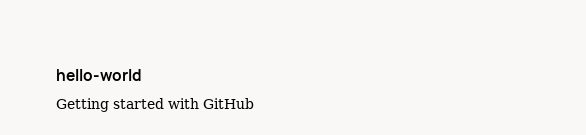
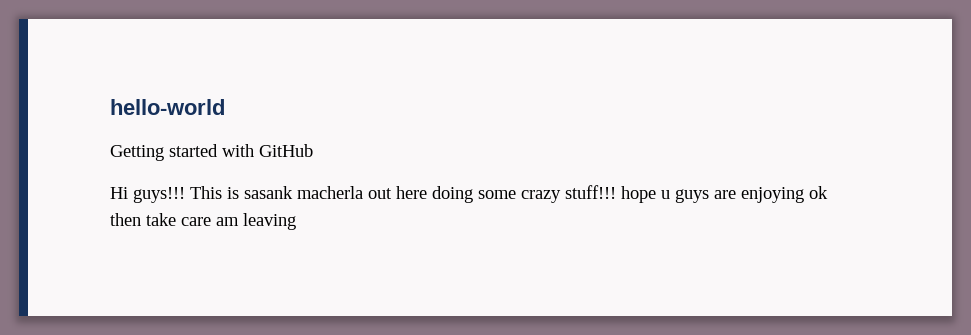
(254, 103) none -> [110,185,828,203] [110,213,296,230] // Hi guys!!! This is sasank macherla out here doing some crazy stuff!!! hope u guys are enjoying ok then take care am leaving

